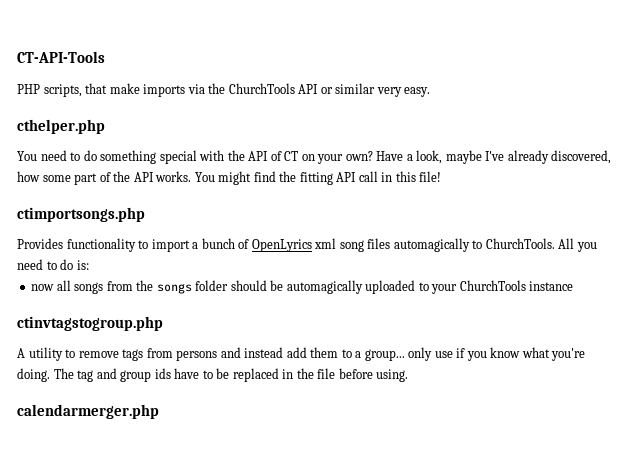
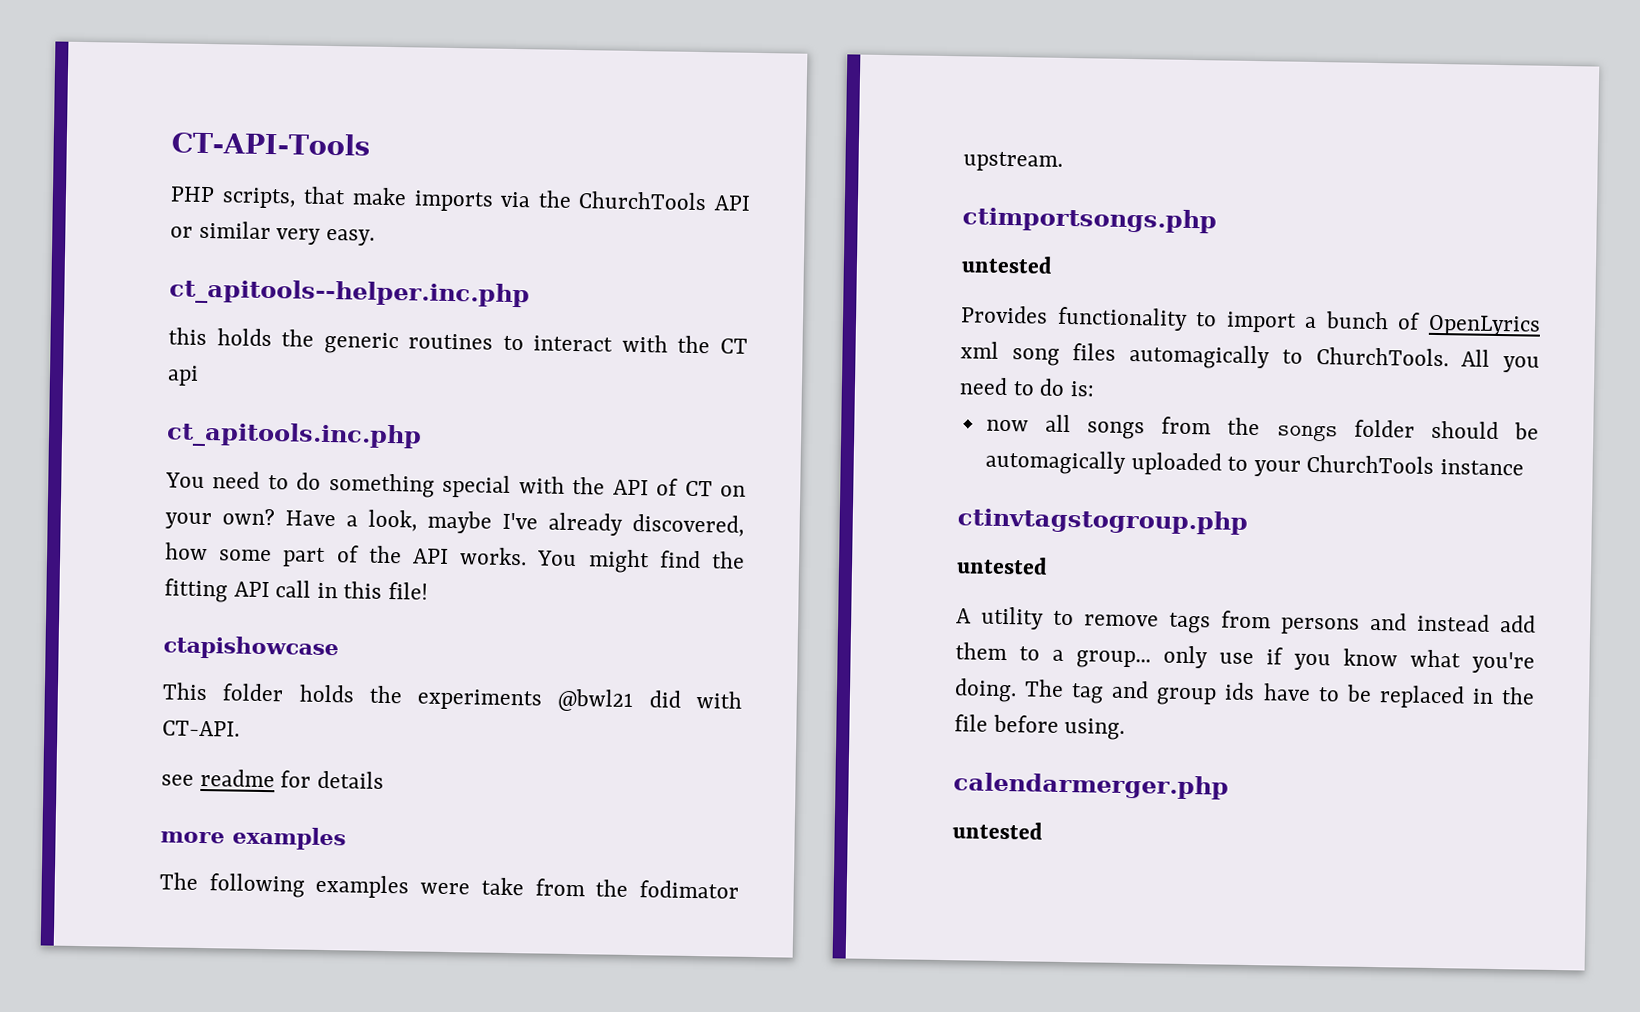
[17,119,105,134] cthelper.php -> [169,278,530,309] [168,327,748,355] [167,365,199,386] [166,421,422,450] ct_apitools--helper.inc.php // this holds the generic routines to interact with the CT api // ct_apitools.inc.php
(442, 176) none -> [163,635,339,661] [162,682,742,713] [162,720,240,737] [161,768,384,789] [160,826,346,851] [159,872,739,899] [963,151,1063,172] // ctapishowcase // This folder holds the experiments @bwl21 did with CT-API. // see readme for details // more examples // The following examples were take from the fodimator upstream.
(145, 214) none -> [961,255,1053,274] // untested
(163, 323) none -> [956,556,1048,575] // untested
(159, 411) none -> [952,821,1043,840] // untested

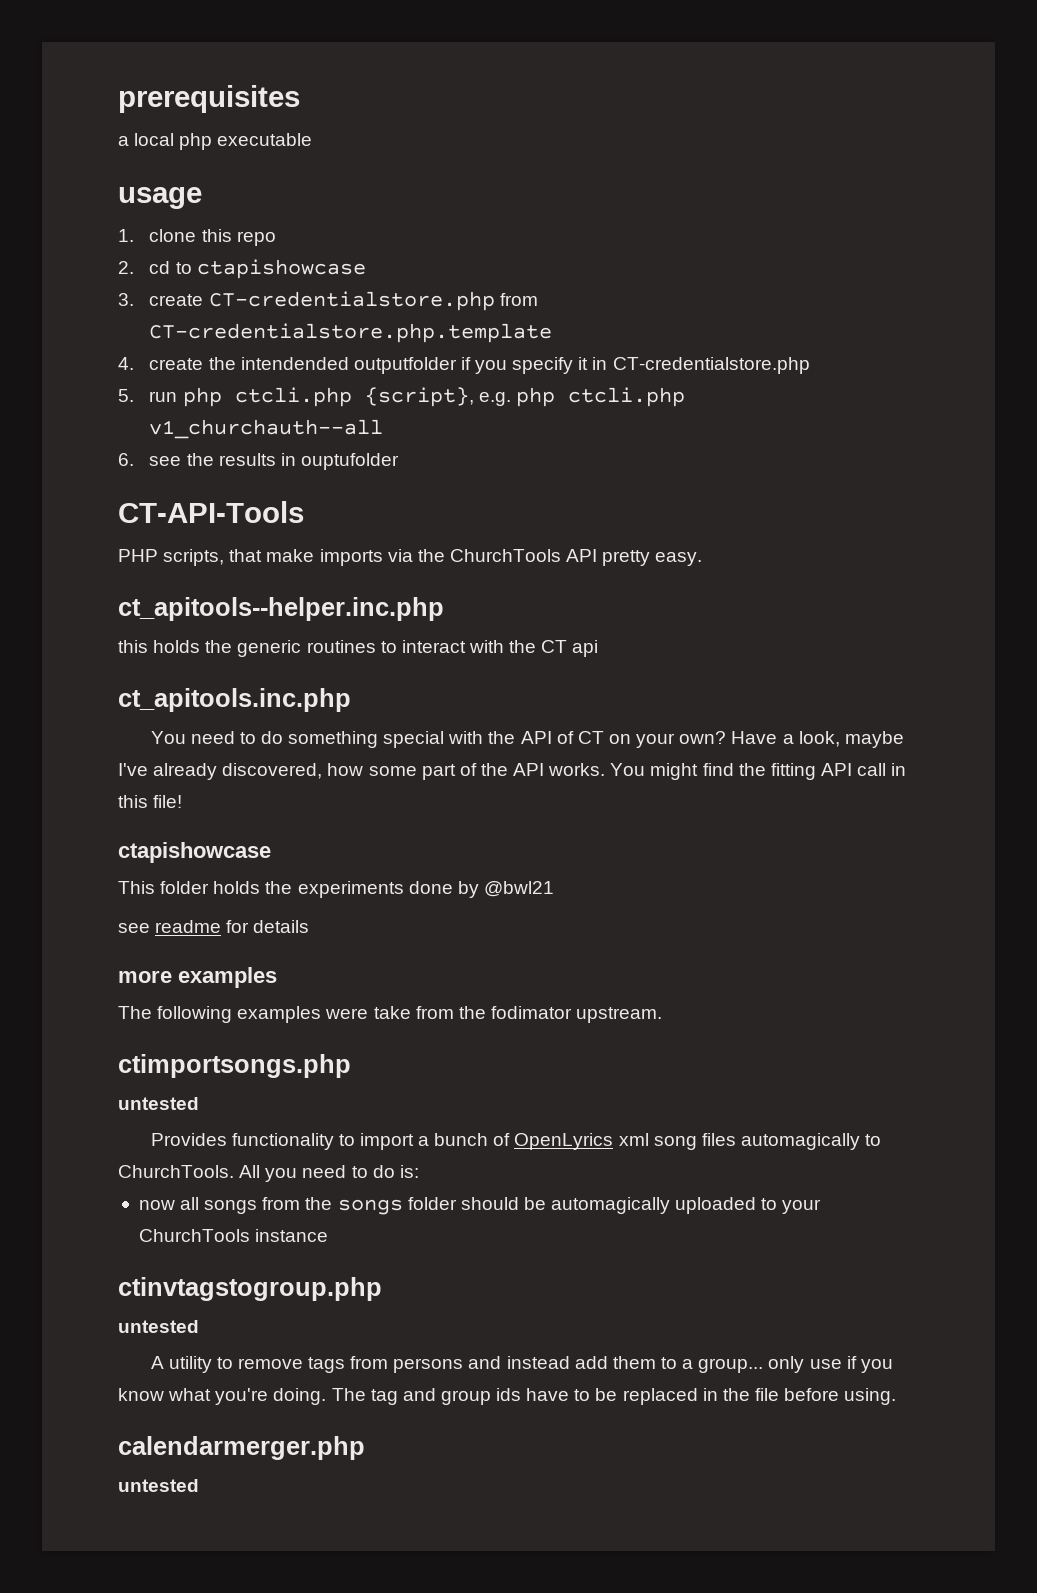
(171, 143) none -> [118,85,300,113] [118,133,313,150] [118,187,202,209] [118,229,276,246] [118,259,366,279] [118,291,538,311] [149,323,553,343] [118,357,810,374] [118,387,685,407] [149,419,384,439] [118,453,399,470] prerequisites // a local php executable // usage // 1. clone this repo // 2. cd to ctapishowcase // 3. create CT-credentialstore.php from CT-credentialstore.php.template // 4. create the intendended outputfolder if you specify it in CT-credentialstore.php // 5. run php ctcli.php {script}, e.g. php ctcli.php v1_churchauth--all // 6. see the results in ouptufolder //
[170,220,322,245] or similar very -> [602,550,651,566] pretty
(543, 699) none -> [408,881,479,898] done by
[648,690,742,709] [162,720,240,737] did with CT-API. -> (554, 889) none

